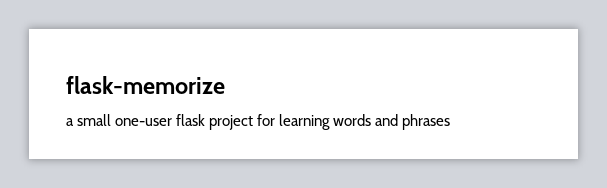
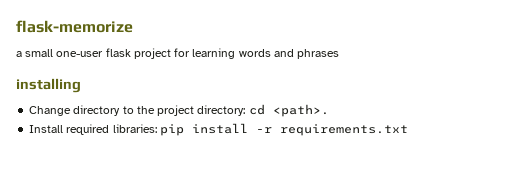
(451, 122) none -> [16,78,81,93] [29,104,329,117] [29,123,408,136] // installing // Change directory to the project directory: cd <path>. // Install required libraries: pip install -r requirements.txt

